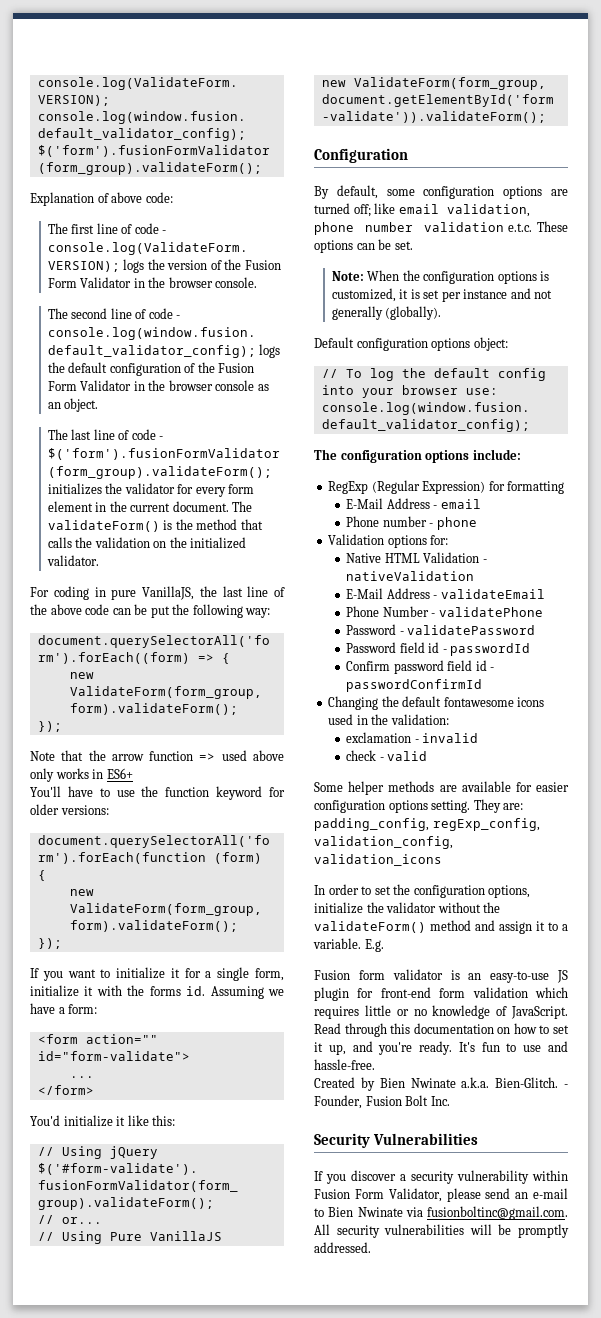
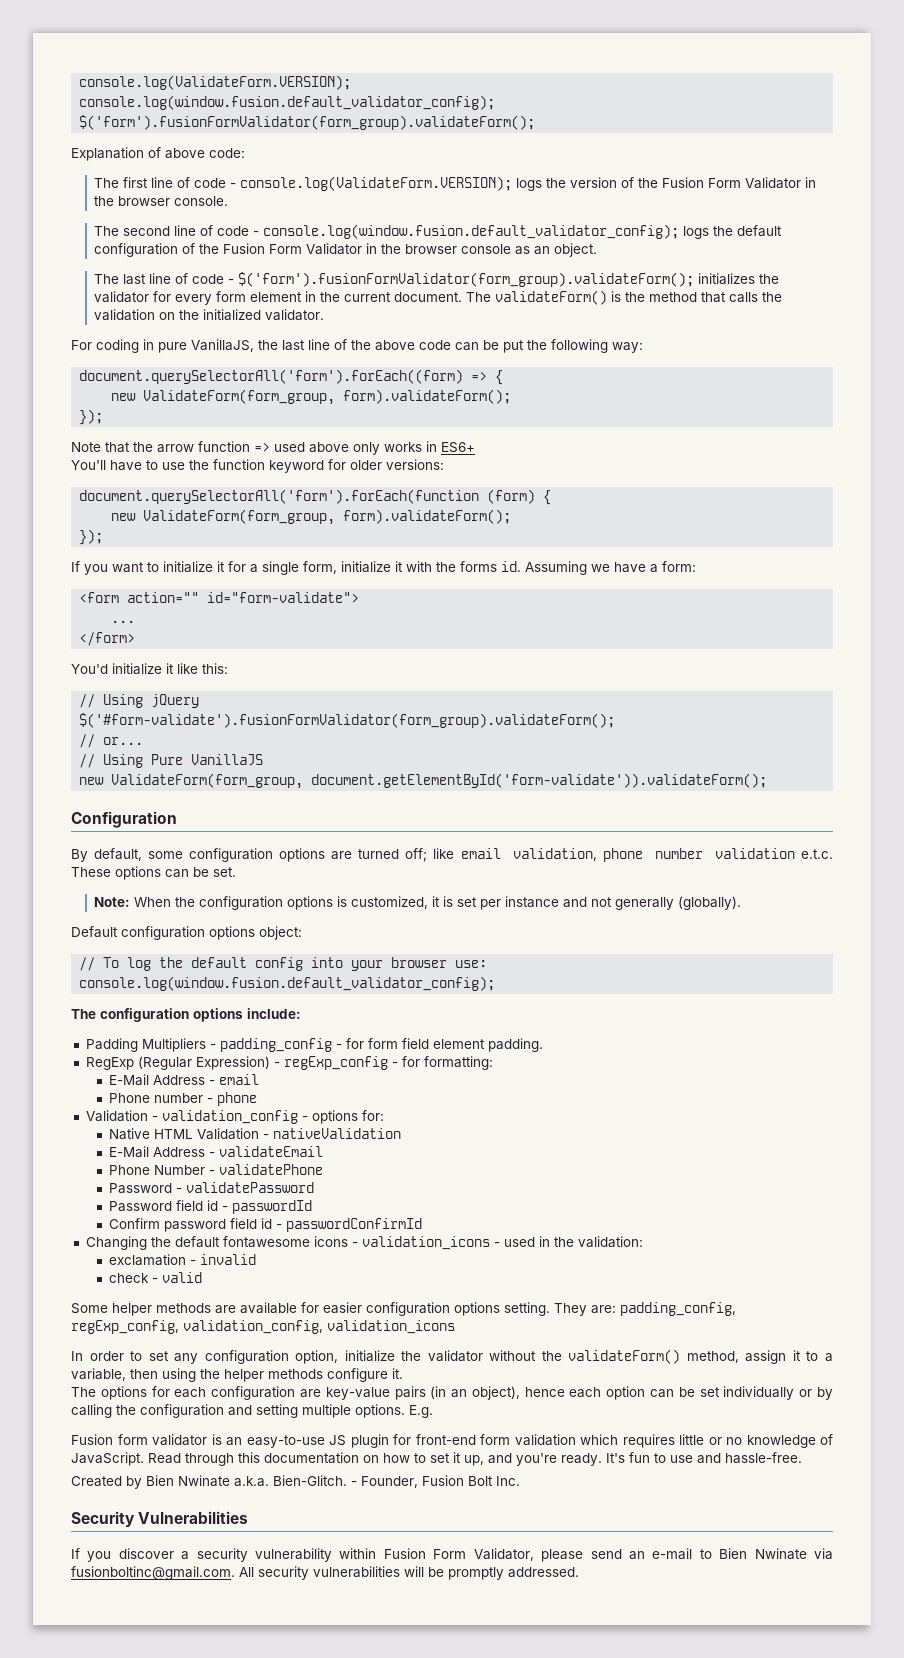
[328,480,565,494] RegExp (Regular Expression) for formatting -> [85,1038,543,1052] [85,1056,493,1070] Padding Multipliers - padding_config - for form field element padding. // RegExp (Regular Expression) - regExp_config - for formatting:
(385, 539) none -> [151,1110,308,1124] - validation_config -
(545, 702) none -> [351,1236,500,1250] - validation_icons -
[393,884,531,898] the configuration options, -> [174,1350,339,1364] any configuration option,
[430,920,495,931] method and -> [686,1351,739,1363] method,
[313,938,361,949] variable. -> [71,1368,403,1382] [71,1386,833,1400] [71,1404,405,1418] variable, then using the helper methods configure it. // The options for each configuration are key-value pairs (in an object), hence each option can be set individually or by calling the configuration and setting multiple options.

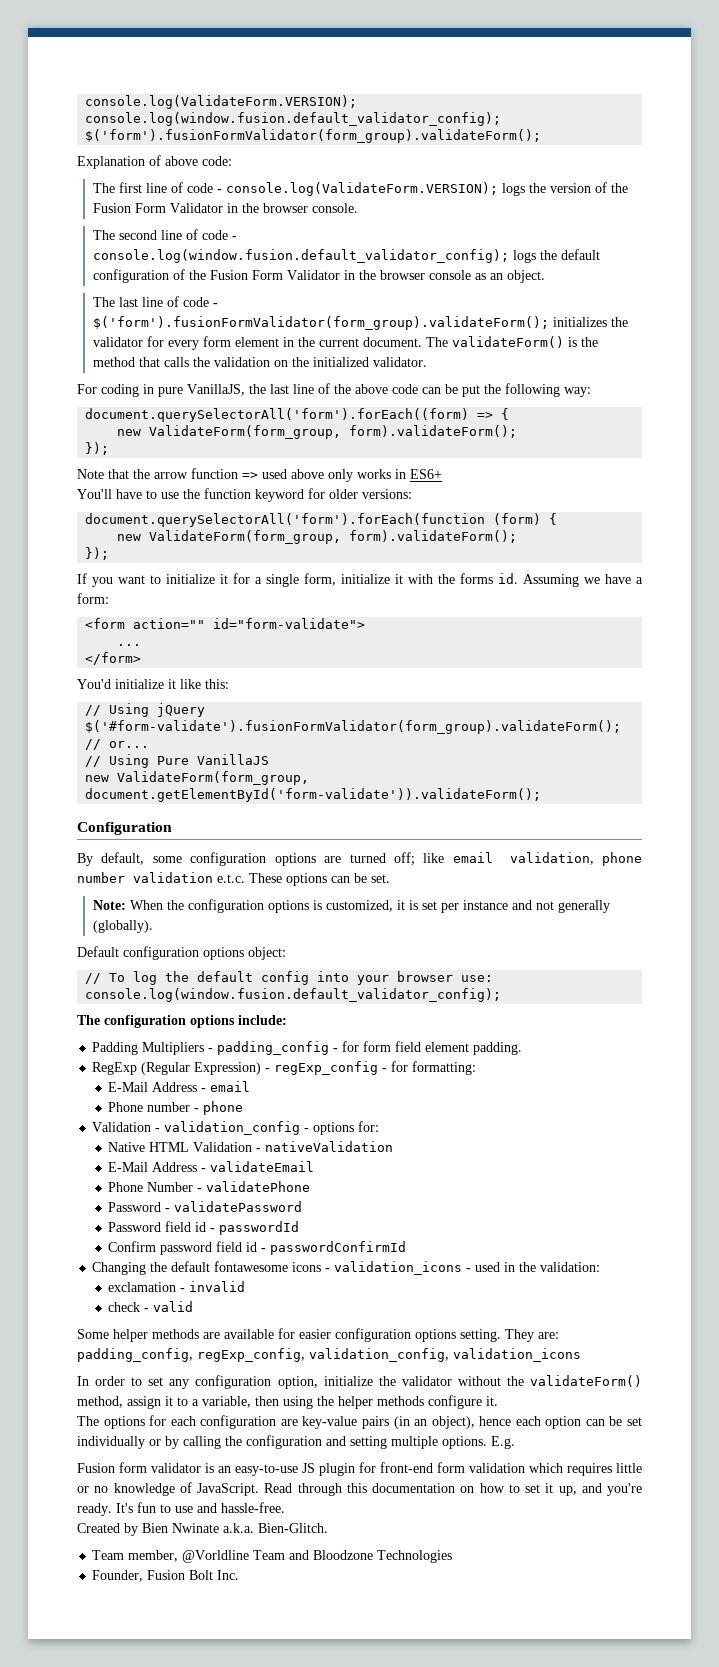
[351,1475,520,1488] [71,1511,249,1527] [71,1548,833,1562] [71,1566,579,1580] - Founder, Fusion Bolt Inc. // Security Vulnerabilities // If you discover a security vulnerability within Fusion Form Validator, please send an e-mail to Bien Nwinate via fusionboltinc@gmail.com. All security vulnerabilities will be promptly addressed. -> [92,1550,453,1563] [92,1570,240,1582] // Team member, @Vorldline Team and Bloodzone Technologies // Founder, Fusion Bolt Inc.

